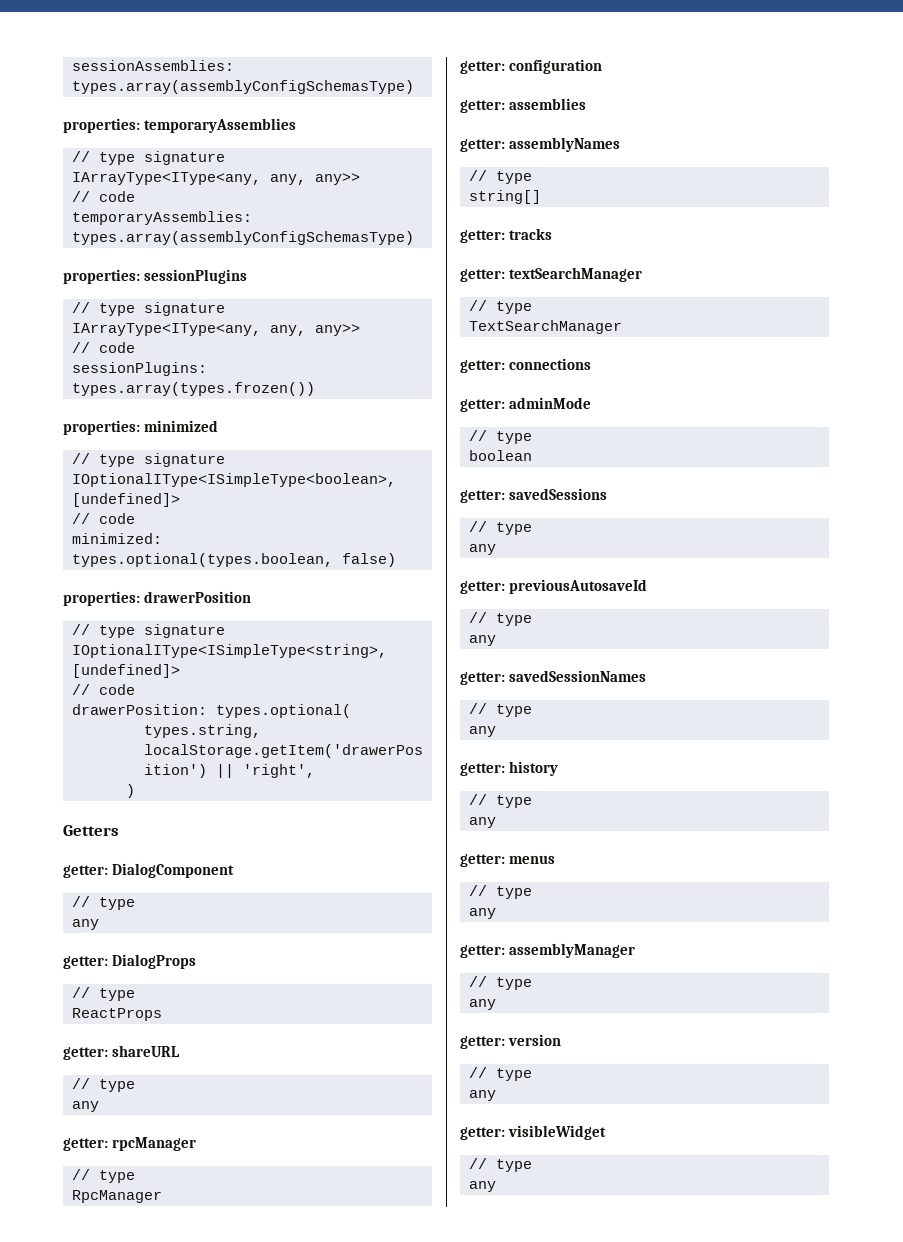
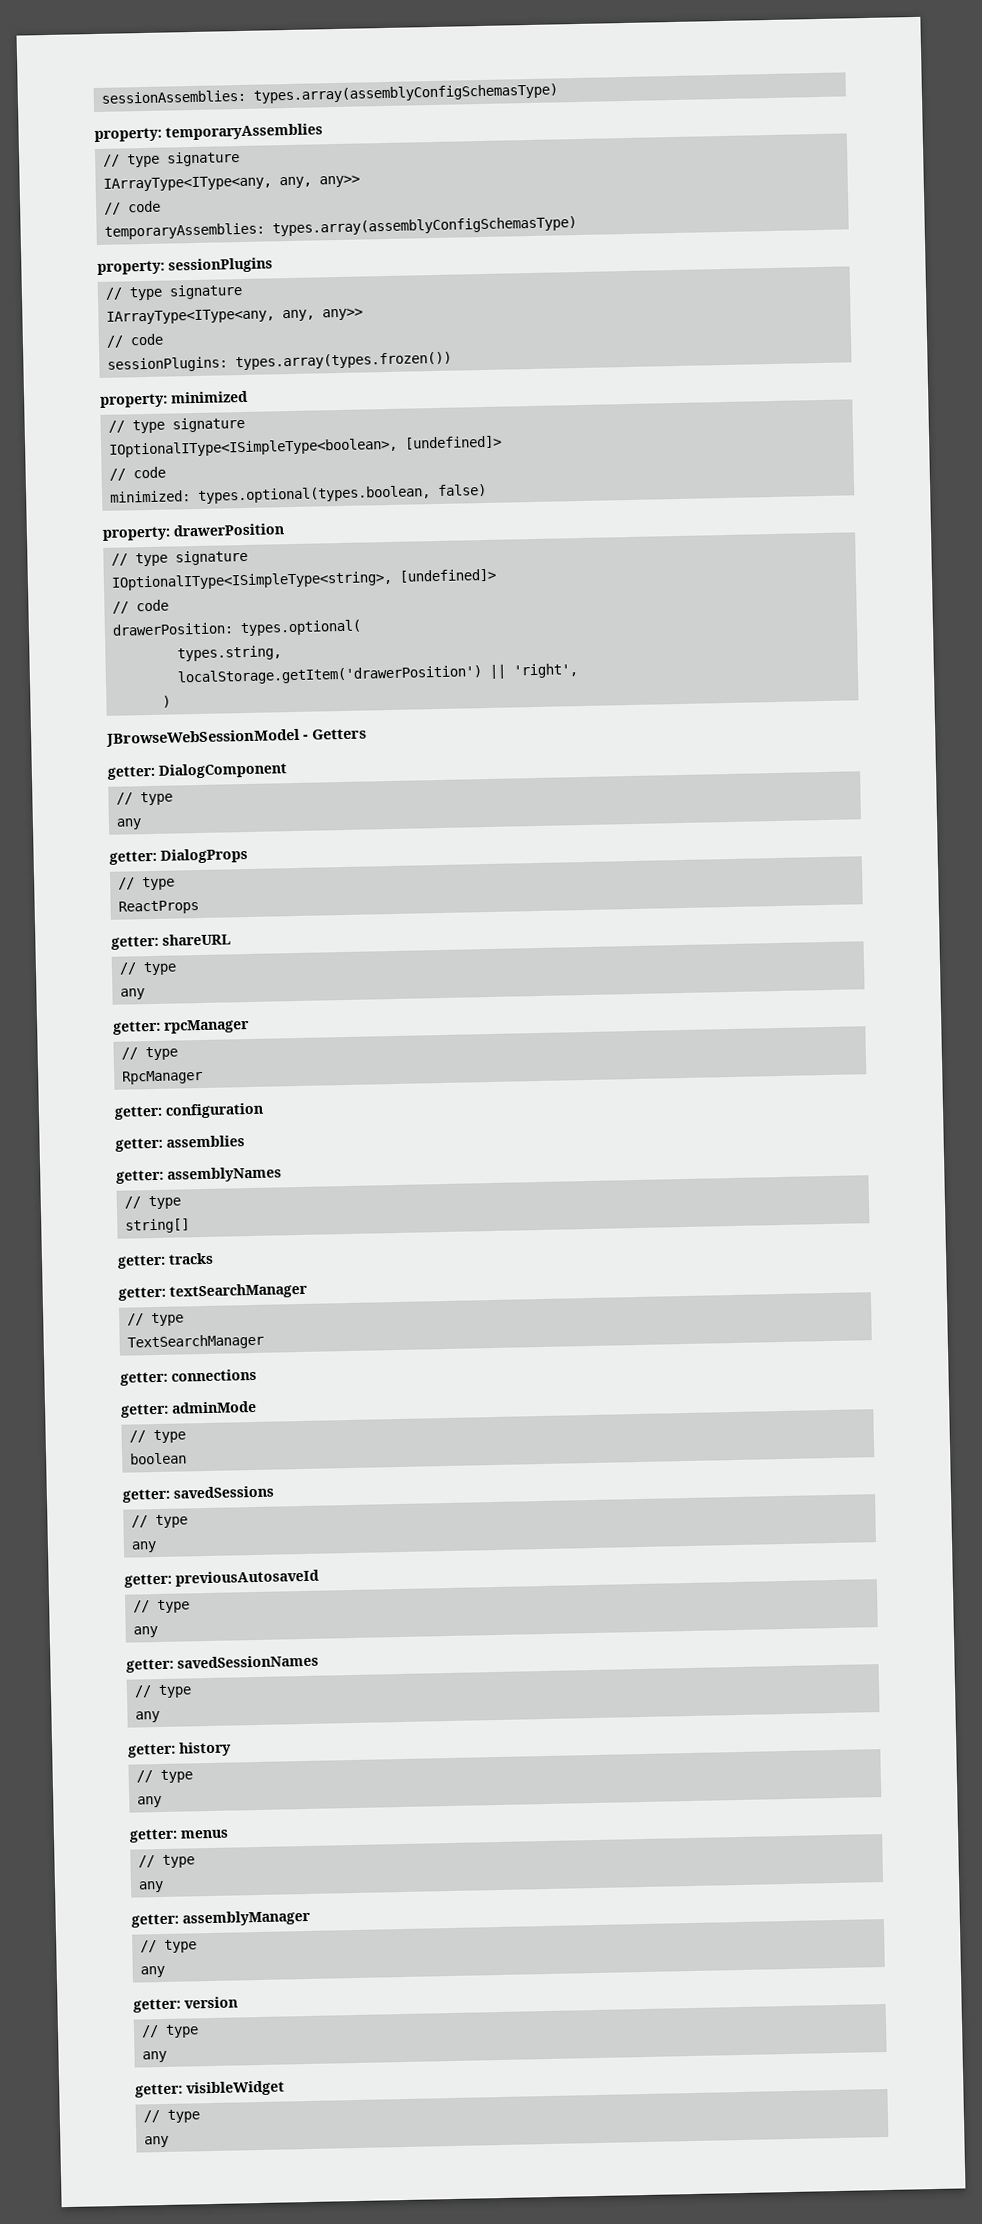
[63,118,140,133] properties: -> [94,127,162,143] property:
[63,269,140,284] properties: -> [97,260,165,275] property:
[63,420,140,435] properties: -> [100,393,168,408] property:
[63,591,140,606] properties: -> [102,526,171,541] property:
(135, 791) none -> [106,728,309,747] JBrowseWebSessionModel -

